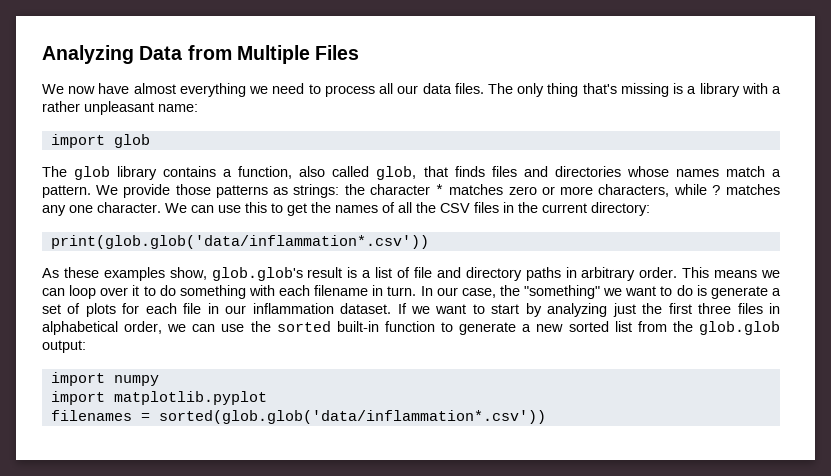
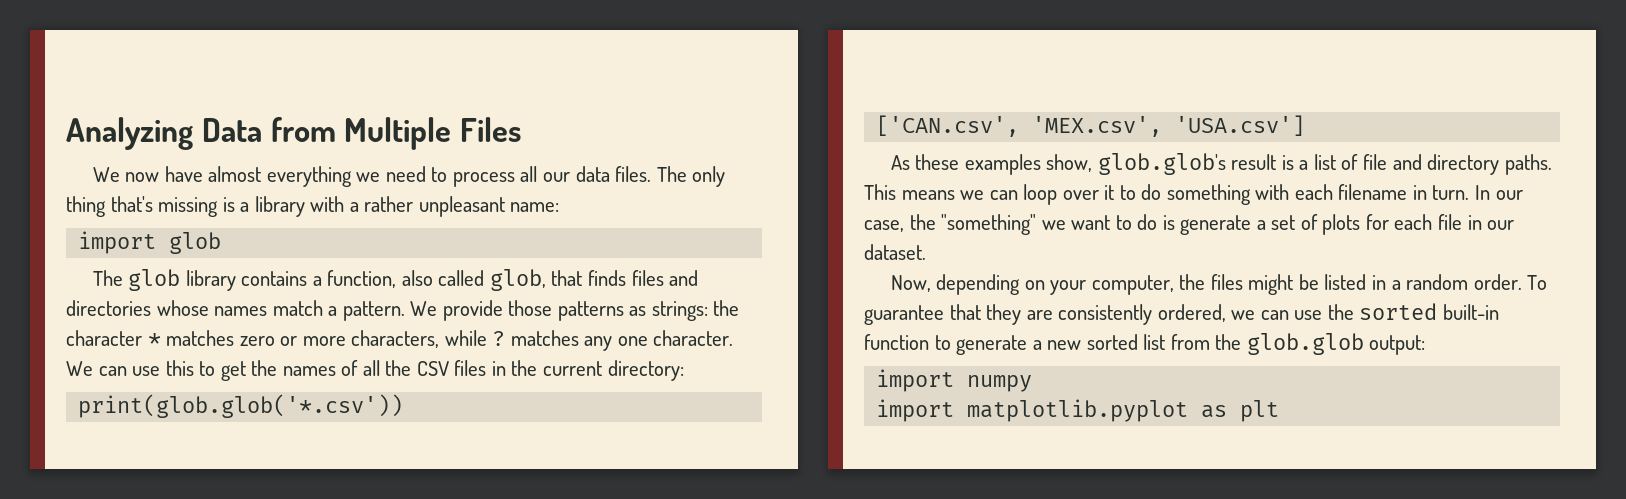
[50,235,429,249] print(glob.glob('data/inflammation*.csv')) -> [78,394,404,418] [876,115,1306,137] print(glob.glob('*.csv')) // ['CAN.csv', 'MEX.csv', 'USA.csv']
[525,267,678,281] paths in arbitrary order. -> [1504,154,1552,175] paths.
[252,303,334,314] inflammation -> (1515, 225) none
[397,303,781,317] [42,321,163,335] If we want to start by analyzing just the first three files in alphabetical order, -> [890,274,1548,295] [864,304,1226,325] // Now, depending on your computer, the files might be listed in a random order. To guarantee that they are consistently ordered,
[50,410,546,424] // filenames = sorted(glob.glob('data/inflammation*.csv')) -> [1201,400,1280,422] as plt

